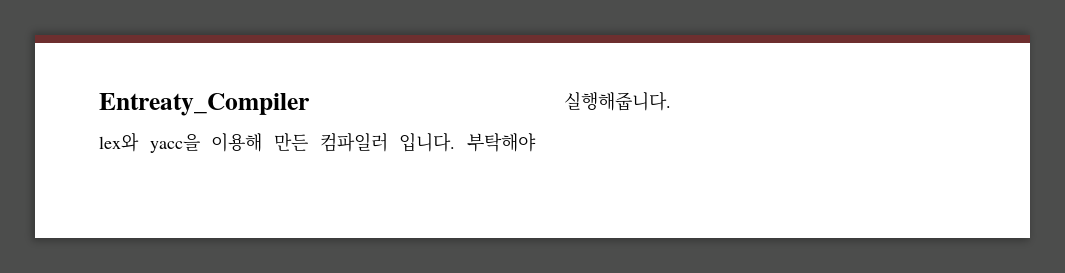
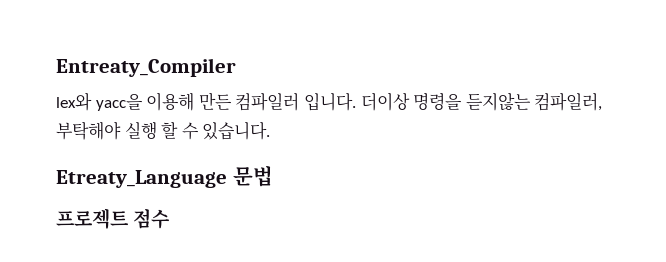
[467,133,536,152] [564,91,671,111] 부탁해야 실행해줍니다. -> [360,92,603,111] [56,121,271,140] [56,165,273,188] [56,208,171,229] 더이상 명령을 듣지않는 컴파일러, 부탁해야 실행 할 수 있습니다. // Etreaty_Language 문법 // 프로젝트 점수

